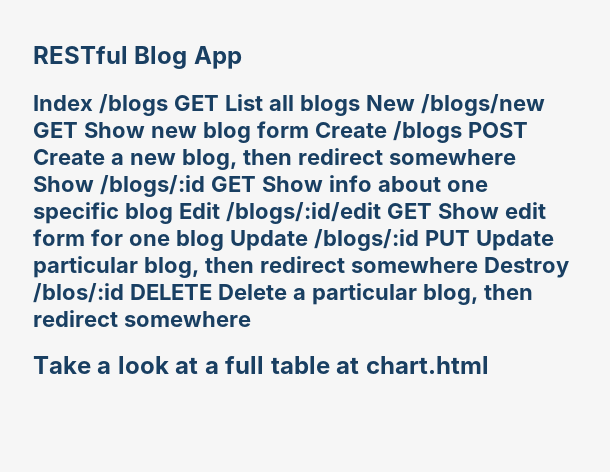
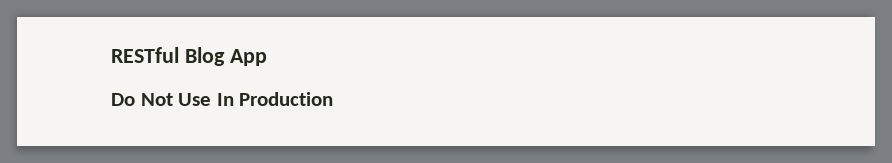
[33,94,545,116] [33,121,528,143] [33,148,516,170] [33,175,488,197] [33,202,546,224] [33,229,554,251] [33,256,569,278] [33,283,533,305] [33,310,251,327] [33,356,489,374] Index /blogs GET List all blogs New /blogs/new GET Show new blog form Create /blogs POST Create a new blog, then redirect somewhere Show /blogs/:id GET Show info about one specific blog Edit /blogs/:id/edit GET Show edit form for one blog Update /blogs/:id PUT Update particular blog, then redirect somewhere Destroy /blos/:id DELETE Delete a particular blog, then redirect somewhere // Take a look at a full table at chart.html -> [111,92,334,106] Do Not Use In Production

